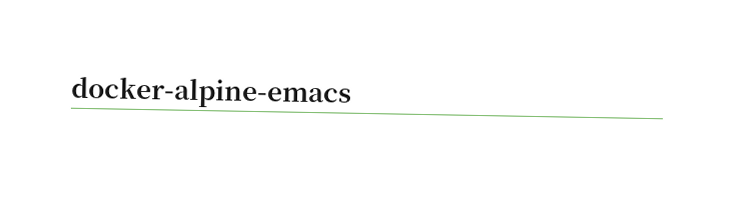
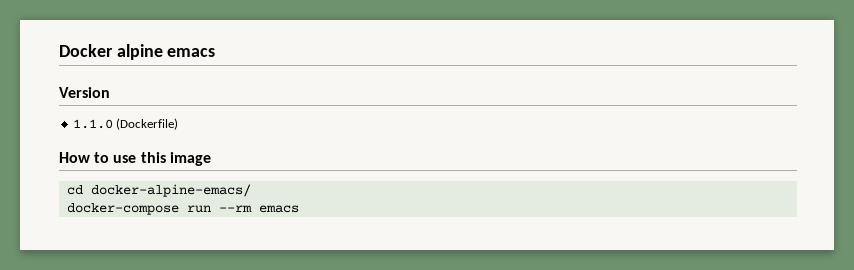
[71,76,352,110] docker-alpine-emacs -> [59,44,216,60] [59,87,110,98] [72,118,179,130] [59,152,211,166] [66,184,251,197] [66,203,299,215] Docker alpine emacs // Version // 1.1.0 (Dockerfile) // How to use this image // cd docker-alpine-emacs/ // docker-compose run --rm emacs

